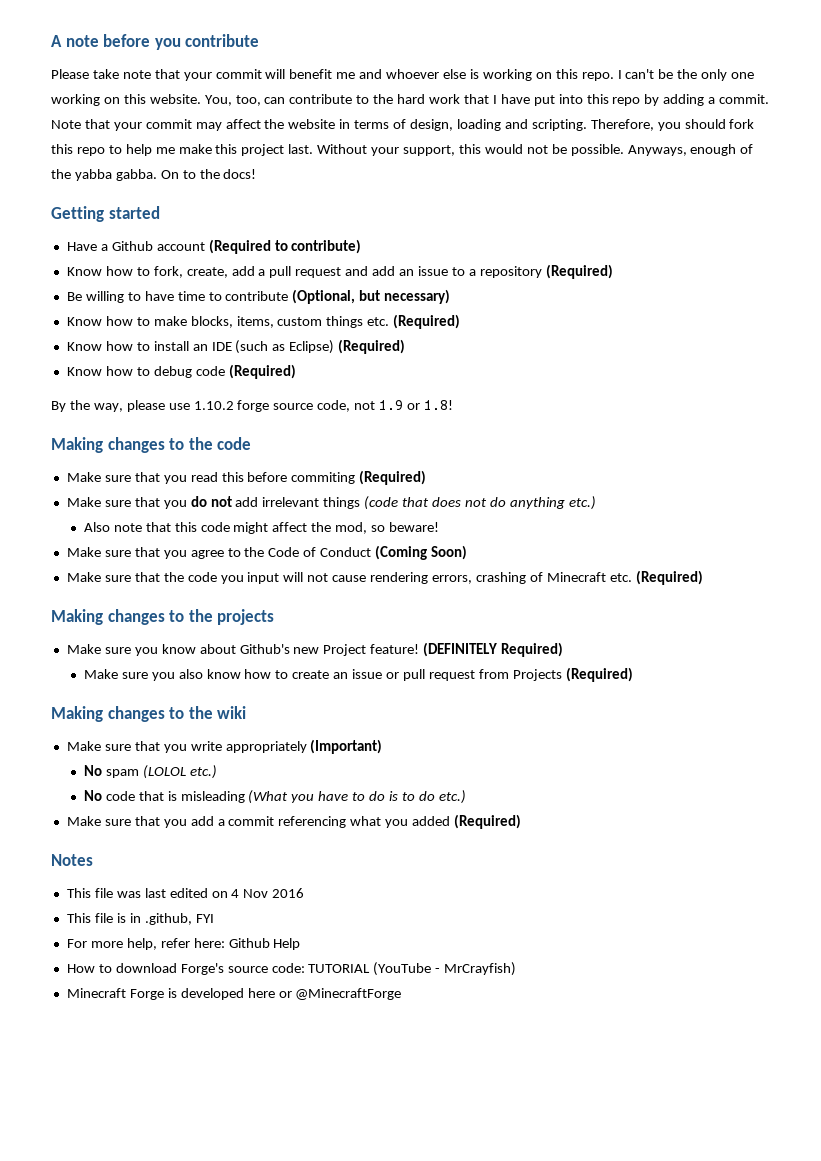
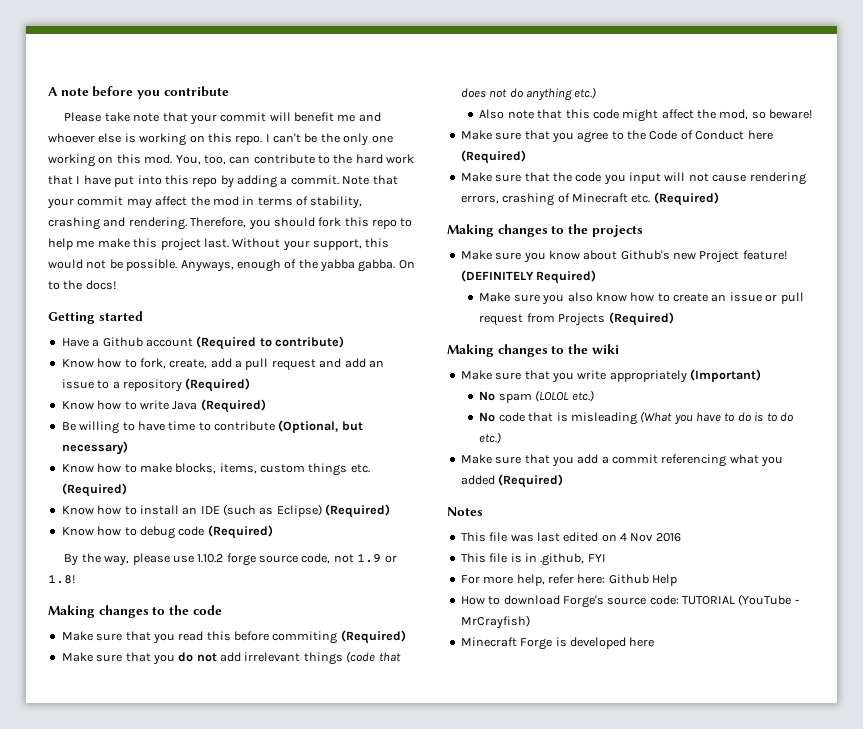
[149,94,201,104] website. -> [144,154,173,164] mod.
[288,119,336,129] website -> [212,196,239,206] mod
[410,119,587,131] design, loading and scripting. -> [310,196,363,209] [48,217,187,230] stability, crashing and rendering.
(613, 271) none -> [61,399,266,413] // Know how to write Java (Required)
[375,545,468,560] (Coming Soon) -> [747,130,773,140] [460,150,526,164] here (Required)
[278,988,402,1000] or @MinecraftForge -> (655, 642) none

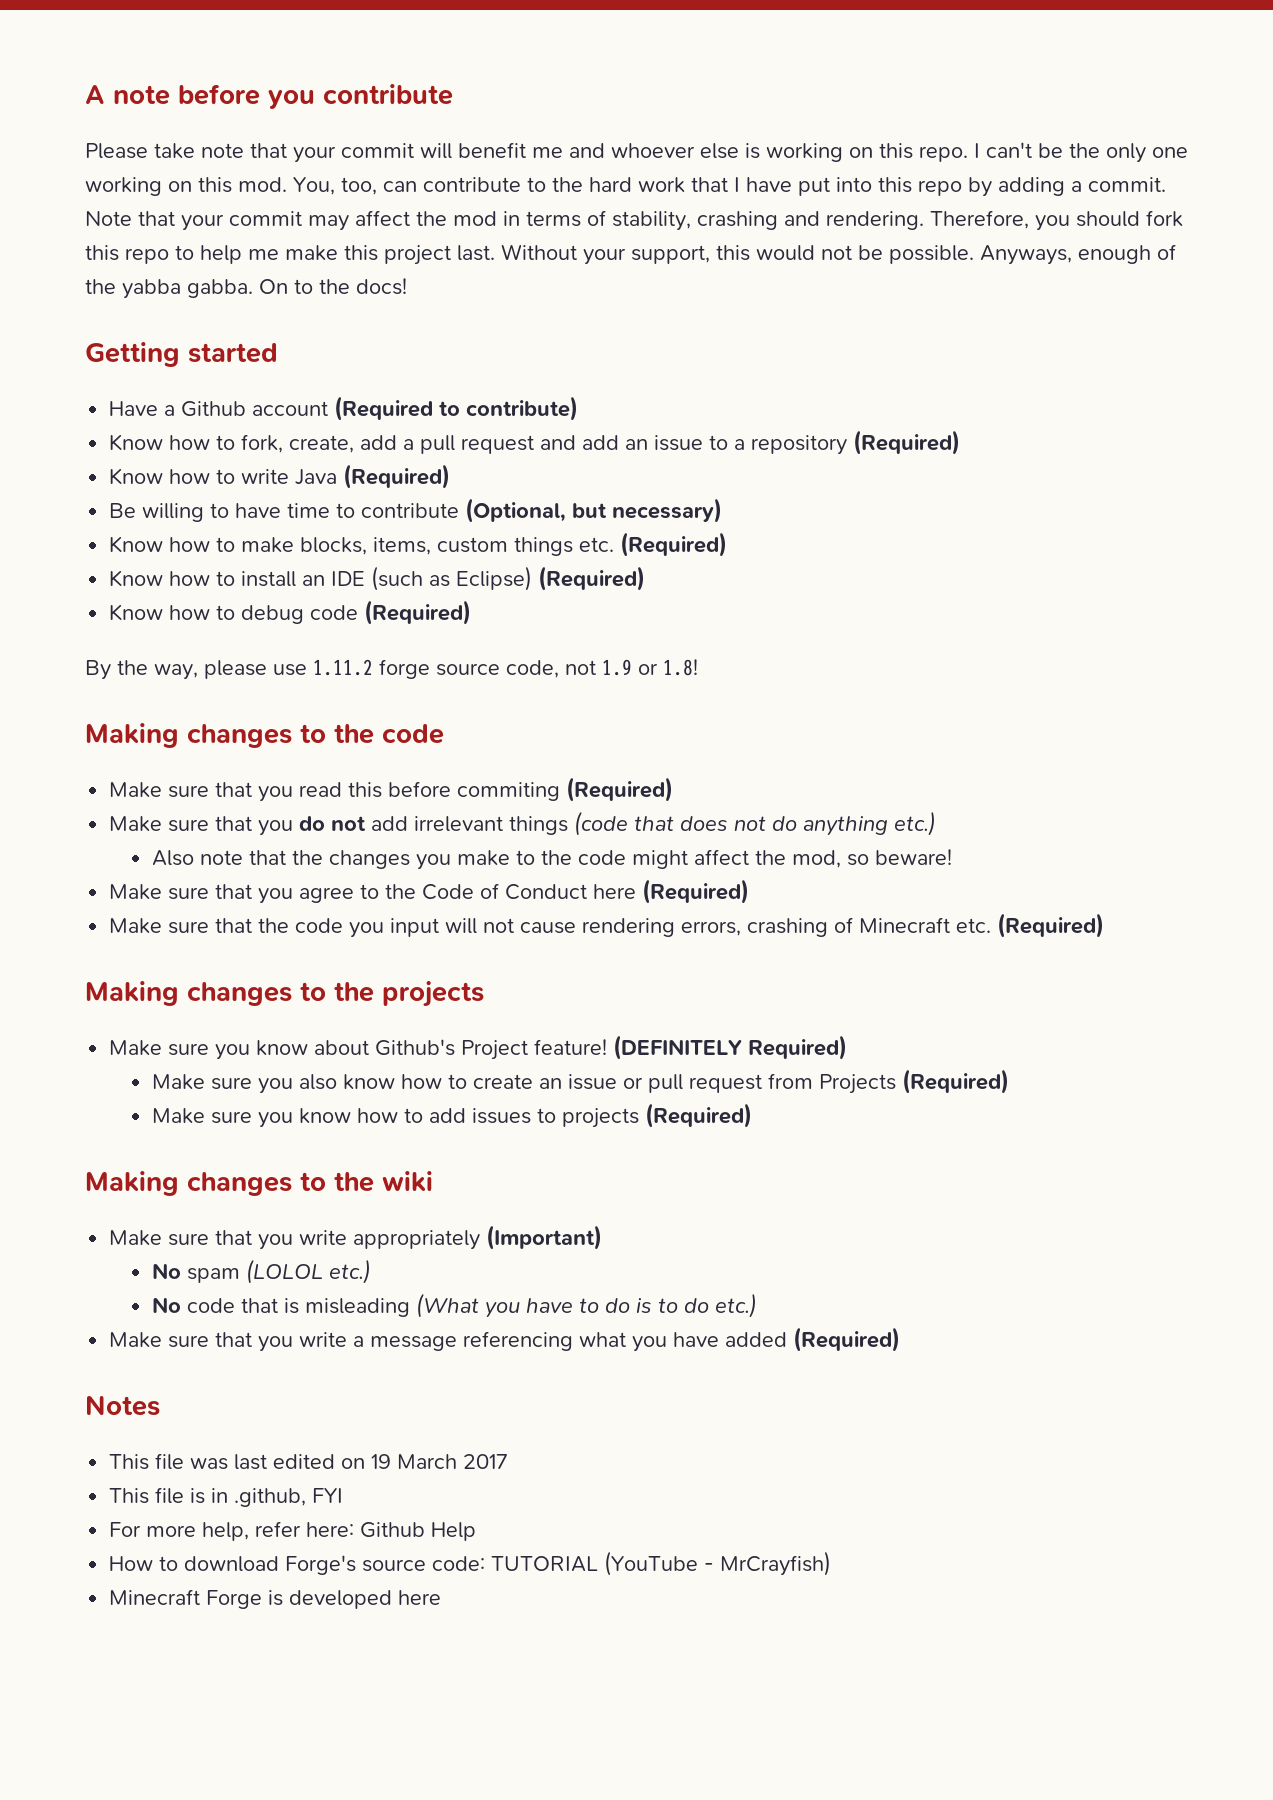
[197,554,224,563] 1.10.2 -> [313,659,373,676] 1.11.2
[565,109,590,119] this -> [292,850,573,870] the changes you make to the
[673,252,696,260] new -> (456, 1047) none
(674, 319) none -> [152,1103,753,1128] // Make sure you know how to add issues to projects (Required)
[577,454,658,464] add a commit -> [299,1332,458,1351] write a message
(784, 461) none -> [673,1332,720,1347] have
[620,533,681,542] 4 Nov 2016 -> [371,1454,509,1469] 19 March 2017

